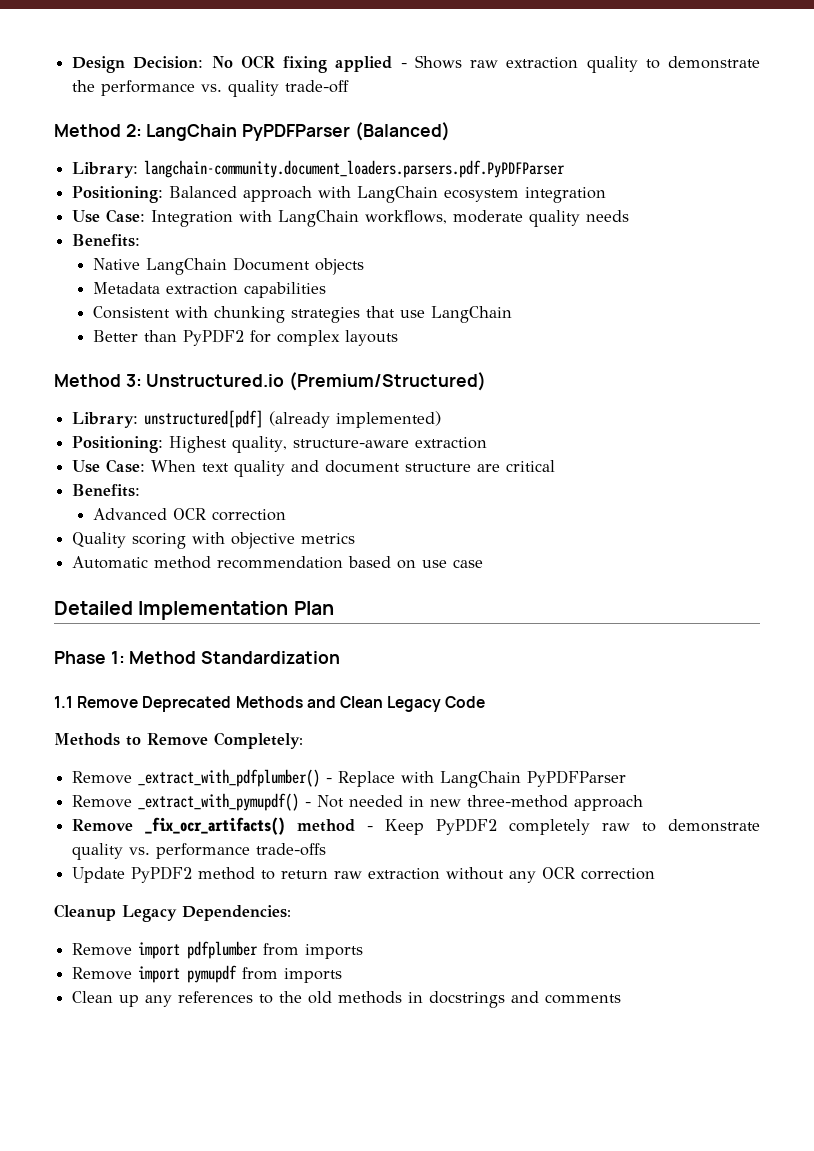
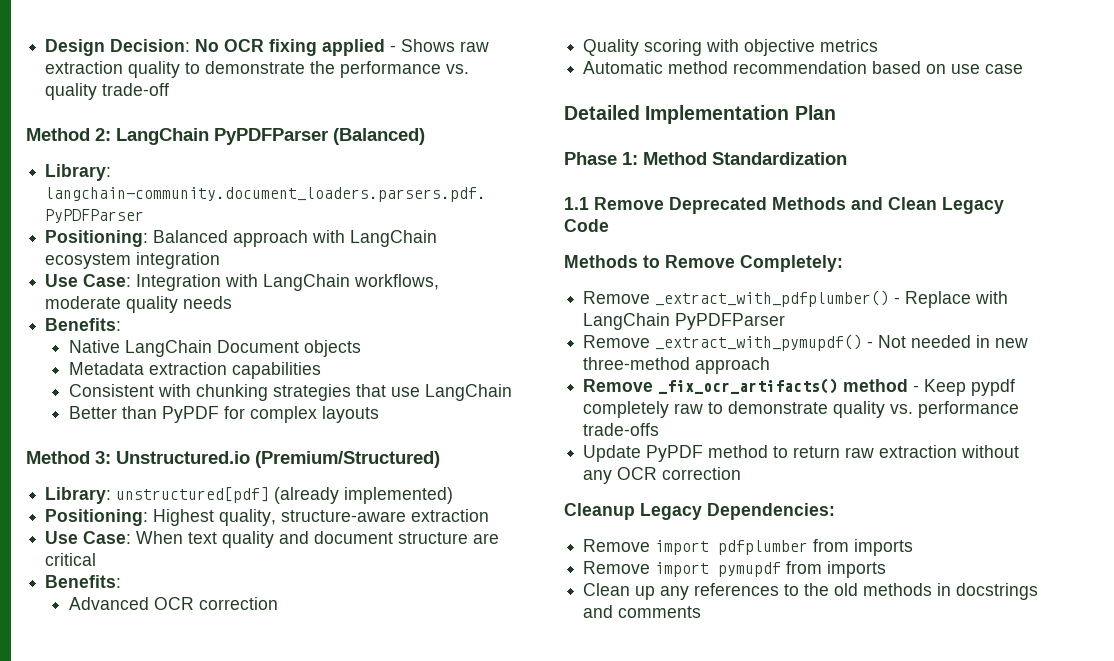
[182,329,244,346] PyPDF2 -> [161,406,219,423] PyPDF
[436,818,498,835] PyPDF2 -> [971,379,1016,396] pypdf
[131,866,193,883] PyPDF2 -> [646,445,704,462] PyPDF

